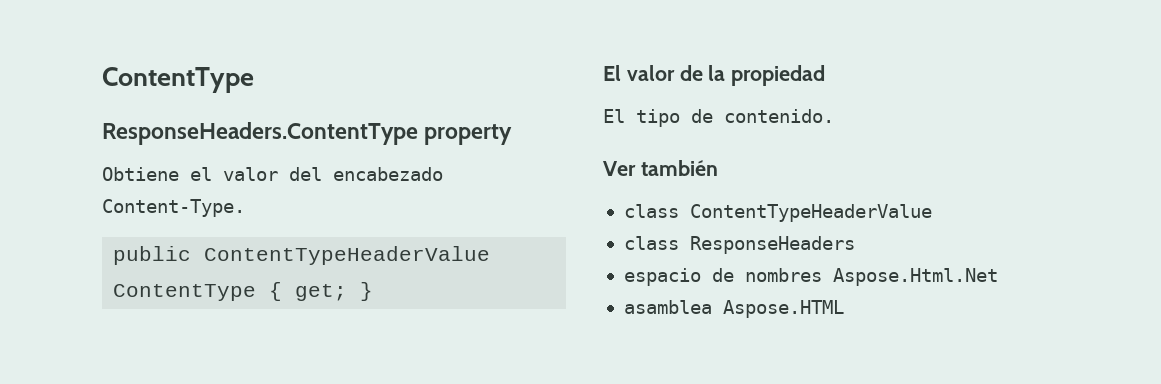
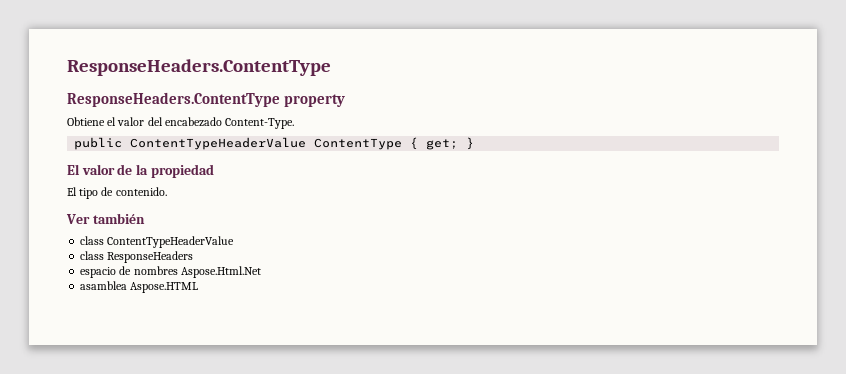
[102,67,254,93] ContentType -> [67,59,331,76] ResponseHeaders.ContentType

